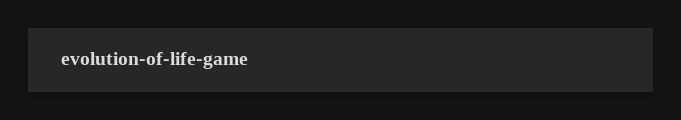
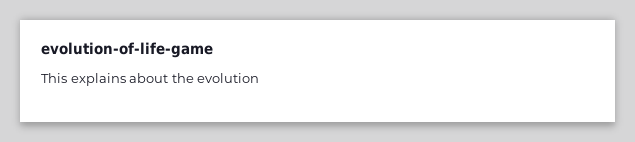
(248, 60) none -> [41,73,260,86] // This explains about the evolution

